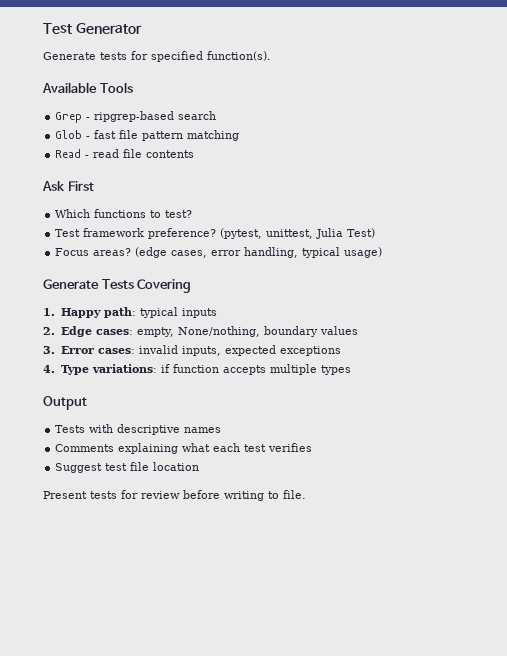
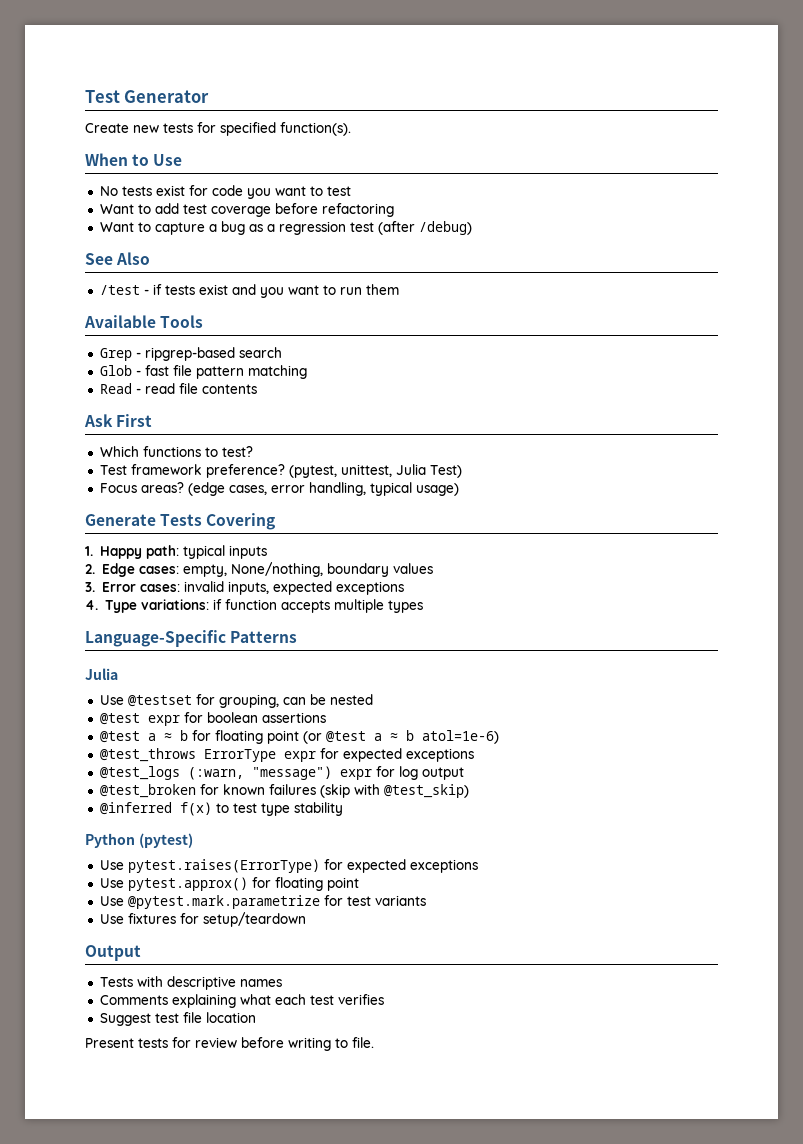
[43,52,96,60] Generate -> [85,123,159,133] Create new
(271, 56) none -> [85,153,183,166] [99,185,351,199] [99,203,394,217] [99,221,472,235] [85,252,151,265] [99,284,399,298] // When to Use // No tests exist for code you want to test // Want to add test coverage before refactoring // Want to capture a bug as a regression test (after /debug) // See Also // /test - if tests exist and you want to run them
(352, 370) none -> [85,630,298,647] [85,668,118,680] [99,694,373,708] [99,712,326,726] [99,730,499,744] [99,748,474,762] [99,766,464,780] [99,784,469,798] [99,802,343,816] [85,833,193,848] [99,859,478,873] [99,877,359,891] [99,895,426,909] [99,912,306,927] // Language-Specific Patterns // Julia // Use @testset for grouping, can be nested // @test expr for boolean assertions // @test a ≈ b for floating point (or @test a ≈ b atol=1e-6) // @test_throws ErrorType expr for expected exceptions // @test_logs (:warn, "message") expr for log output // @test_broken for known failures (skip with @test_skip) // @inferred f(x) to test type stability // Python (pytest) // Use pytest.raises(ErrorType) for expected exceptions // Use pytest.approx() for floating point // Use @pytest.mark.parametrize for test variants // Use fixtures for setup/teardown

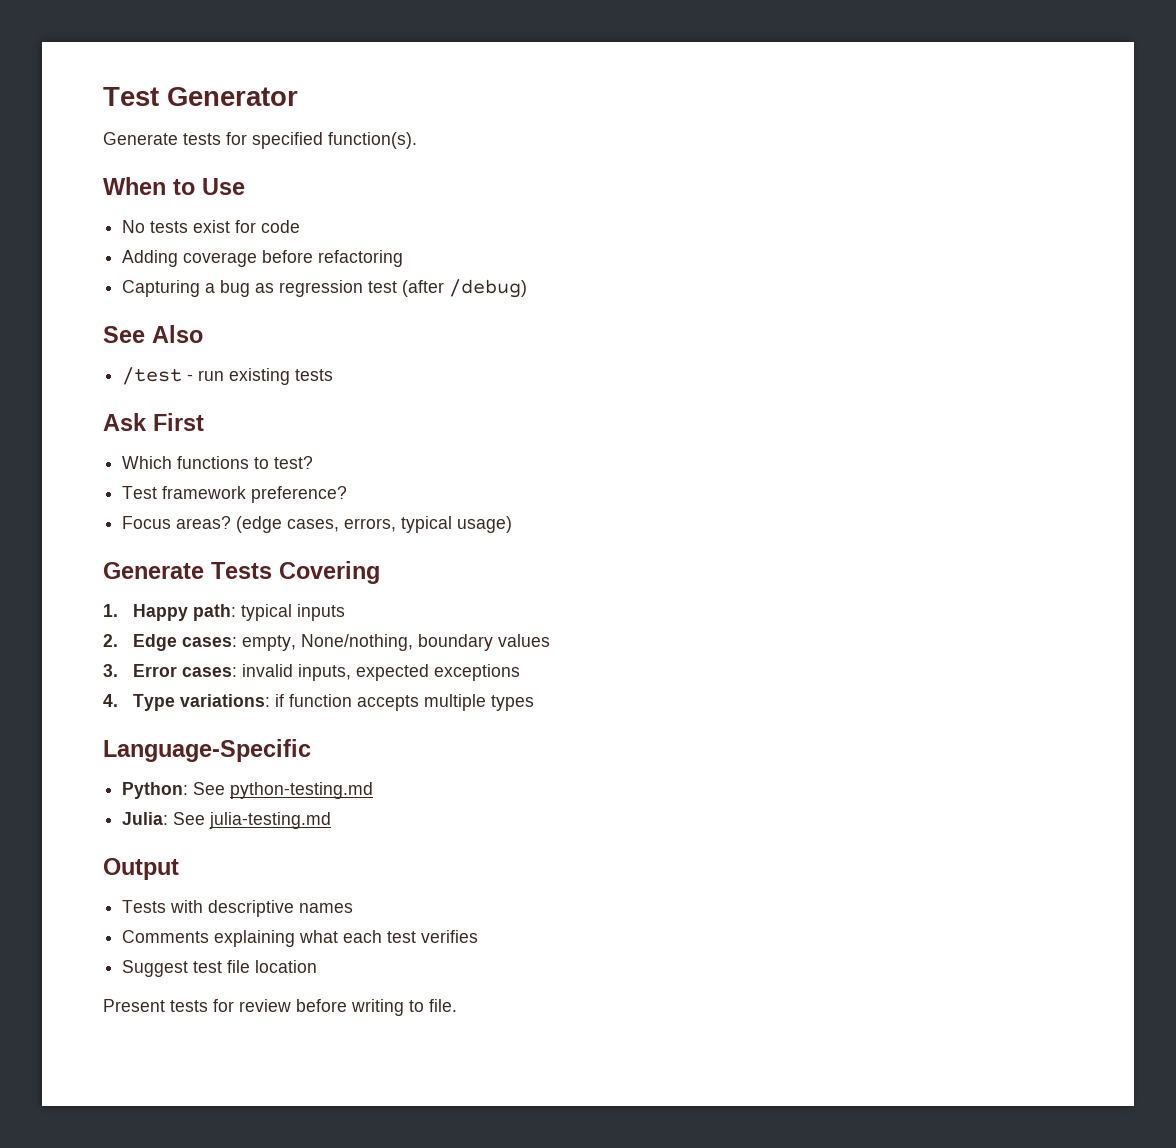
[85,123,159,133] Create new -> [103,132,178,145] Generate
[246,186,351,199] [99,203,207,214] you want to test // Want to add test -> [122,250,179,267] // Adding
[99,222,205,235] Want to capture -> [122,280,201,297] Capturing
[266,224,275,232] a -> (275, 288) none
[152,284,399,298] [84,315,204,328] [99,347,282,361] [99,365,307,379] [99,383,257,394] if tests exist and you want to run them // Available Tools // Grep - ripgrep-based search // Glob - fast file pattern matching // Read - read file contents -> [198,368,334,385] run existing tests
[288,464,462,478] (pytest, unittest, Julia Test) -> (348, 494) none
[270,482,366,496] error handling, -> [344,518,397,532] errors,
[230,631,298,643] [85,668,118,680] [99,694,373,708] [99,712,326,726] [99,730,499,744] [99,748,474,762] [99,766,464,780] [99,784,469,798] [99,802,343,816] [85,833,193,848] [99,859,478,873] [99,877,359,891] [99,895,426,909] [99,912,306,927] Patterns // Julia // Use @testset for grouping, can be nested // @test expr for boolean assertions // @test a ≈ b for floating point (or @test a ≈ b atol=1e-6) // @test_throws ErrorType expr for expected exceptions // @test_logs (:warn, "message") expr for log output // @test_broken for known failures (skip with @test_skip) // @inferred f(x) to test type stability // Python (pytest) // Use pytest.raises(ErrorType) for expected exceptions // Use pytest.approx() for floating point // Use @pytest.mark.parametrize for test variants // Use fixtures for setup/teardown -> [122,782,374,799] [122,812,332,829] // Python: See python-testing.md // Julia: See julia-testing.md

